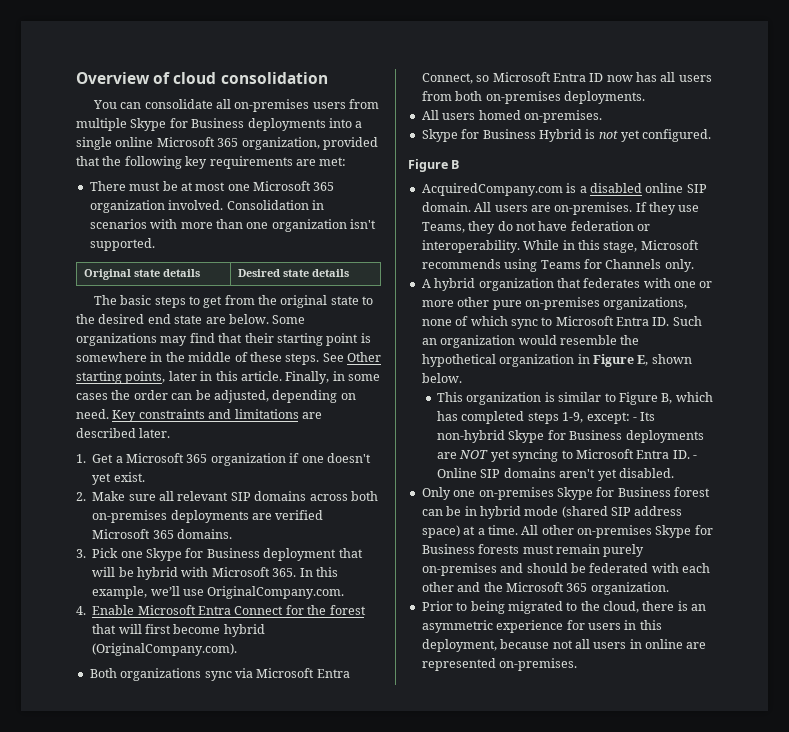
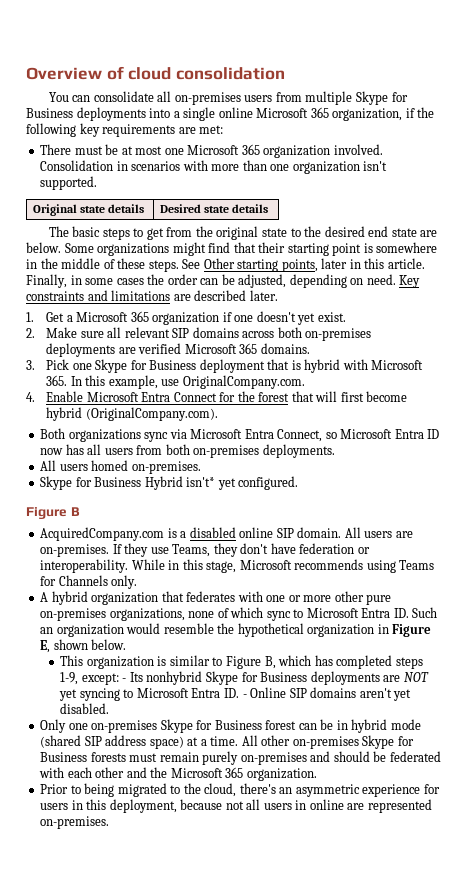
[322,137,378,150] [76,156,100,166] provided that -> [405,108,415,118] if
[160,336,188,346] may -> [172,242,206,256] might
[92,567,134,577] will be -> [291,360,301,370] is
[150,586,180,596] we’ll -> (158, 382) none
[585,129,618,139] is not -> [186,477,216,487] isn't*
[497,221,536,231] do not -> [240,543,269,554] don't
[437,430,506,443] non-hybrid -> [146,671,203,685] nonhybrid
[642,601,688,611] there is -> [239,783,276,794] there's

